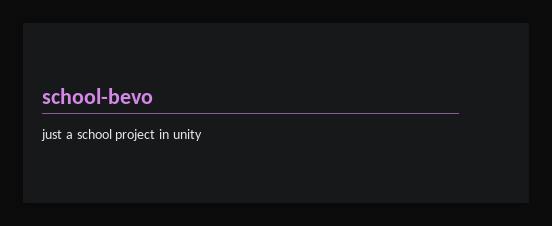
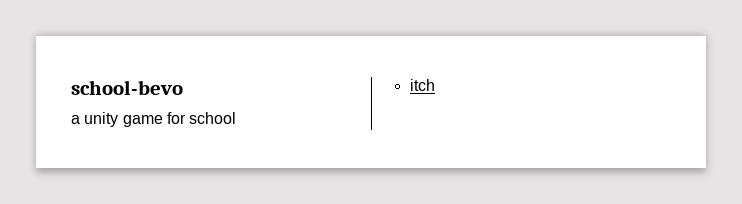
[41,129,202,141] just a school project in unity -> [71,112,237,127] [409,79,435,91] a unity game for school // itch

